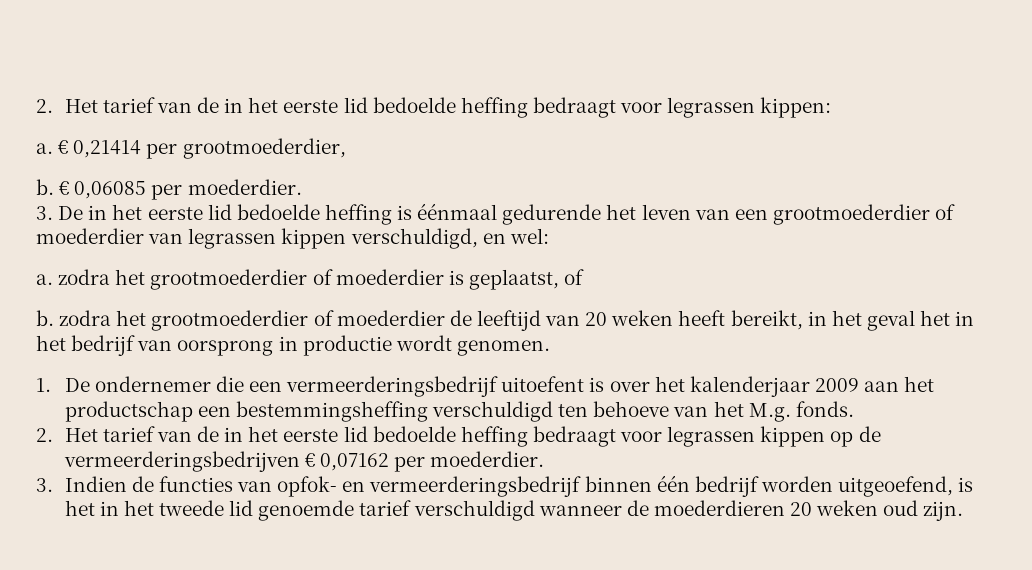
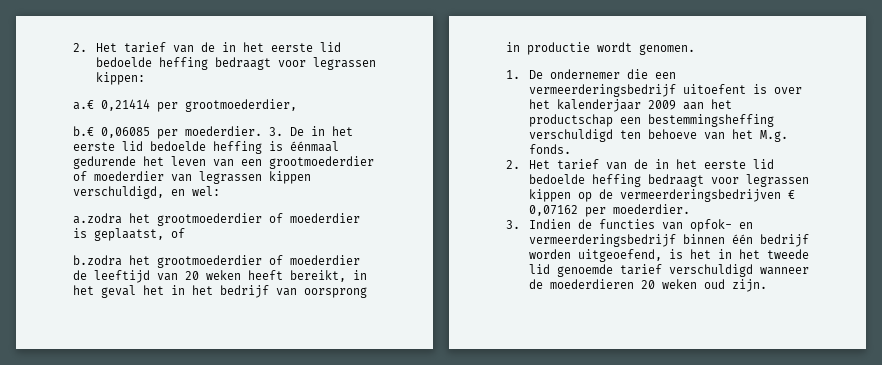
[36,140,70,154] a. € -> [73,100,94,110] a.€
[36,179,71,195] b. € -> [73,126,94,136] b.€
(302, 187) // -> (262, 131) none
[36,269,111,285] a. zodra -> [73,213,122,224] a.zodra
[36,310,112,326] b. zodra -> [73,255,122,266] b.zodra

